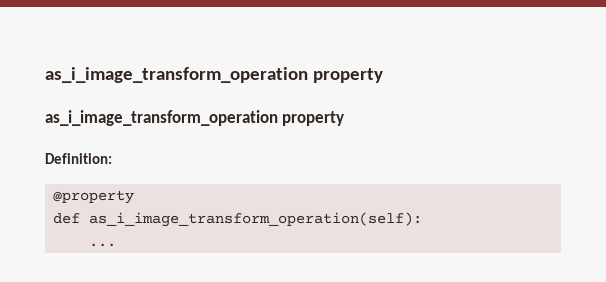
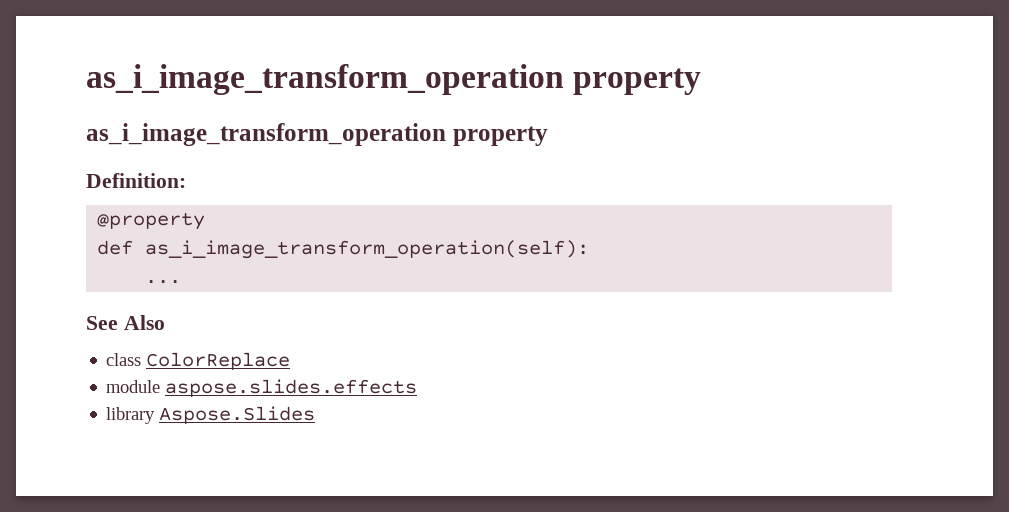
(117, 245) none -> [86,315,165,330] [106,352,291,370] [106,379,418,397] [106,406,316,424] // See Also // class ColorReplace // module aspose.slides.effects // library Aspose.Slides

